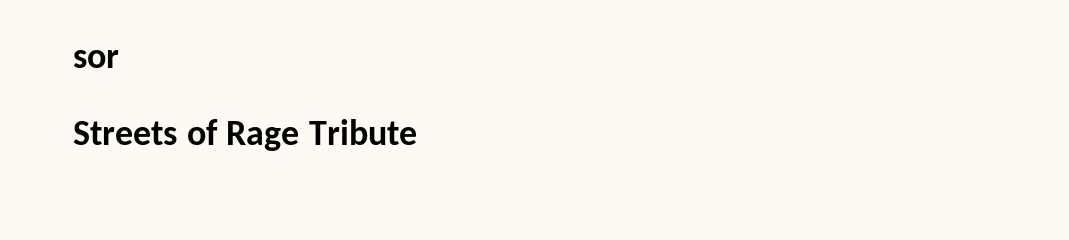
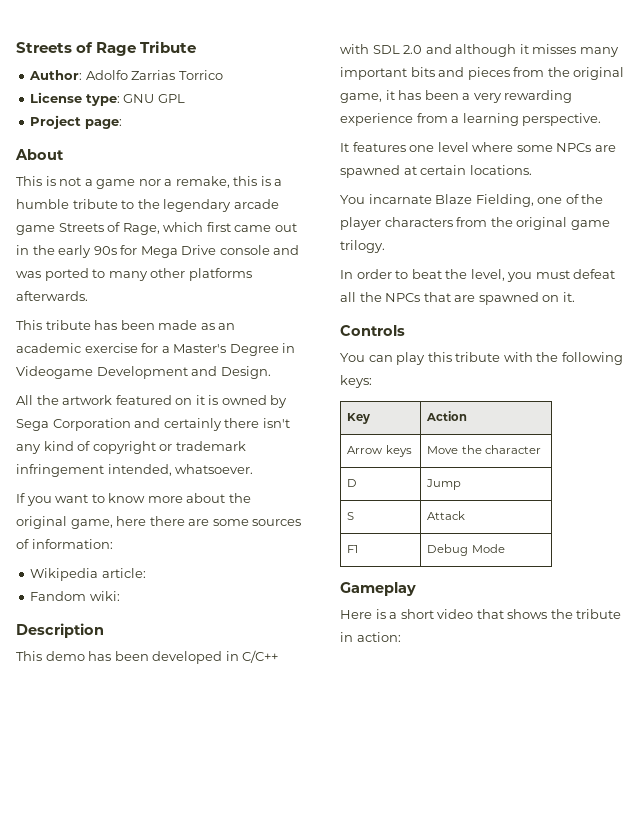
[73,50,119,68] sor // -> (16, 47) none
(418, 132) none -> [29,70,223,80] [30,92,185,106] [30,115,122,129] [15,149,64,160] [16,176,283,189] [16,199,279,212] [16,222,297,235] [16,245,300,258] [16,268,252,281] [16,291,88,301] [16,320,236,330] [16,343,296,356] [16,366,271,379] [16,395,288,408] [16,418,290,431] [16,441,246,454] [16,464,254,477] [16,493,251,506] [16,516,302,529] [16,539,113,549] [30,568,146,581] [30,591,120,601] [16,623,104,638] [16,650,279,664] [340,44,619,57] [340,67,625,80] [340,90,573,103] [340,113,602,126] [340,142,616,152] [340,165,532,178] [340,194,604,207] [340,217,610,230] [340,240,385,253] [340,269,616,282] [340,292,575,305] [340,325,405,336] [340,352,623,365] [340,375,372,388] [347,413,371,424] [426,411,468,421] [347,445,412,457] [427,445,541,454] [347,479,358,487] [426,479,462,490] [347,512,355,520] [427,511,466,520] [347,545,359,553] [427,544,505,556] [340,582,416,596] [340,609,622,619] [340,632,401,642] // Author: Adolfo Zarrias Torrico // License type: GNU GPL // Project page: // About // This is not a game nor a remake, this is a humble tribute to the legendary arcade game Streets of Rage, which first came out in the early 90s for Mega Drive console and was ported to many other platforms afterwards. // This tribute has been made as an academic exercise for a Master's Degree in Videogame Development and Design. // All the artwork featured on it is owned by Sega Corporation and certainly there isn't any kind of copyright or trademark infringement intended, whatsoever. // If you want to know more about the original game, here there are some sources of information: // Wikipedia article: // Fandom wiki: // Description // This demo has been developed in C/C++ with SDL 2.0 and although it misses many important bits and pieces from the original game, it has been a very rewarding experience from a learning perspective. // It features one level where some NPCs are spawned at certain locations. // You incarnate Blaze Fielding, one of the player characters from the original game trilogy. // In order to beat the level, you must defeat all the NPCs that are spawned on it. // Controls // You can play this tribute with the following keys: // Key | Action // Arrow keys | Move the character // D | Jump // S | Attack // F1 | Debug Mode // Gameplay // Here is a short video that shows the tribute in action:

